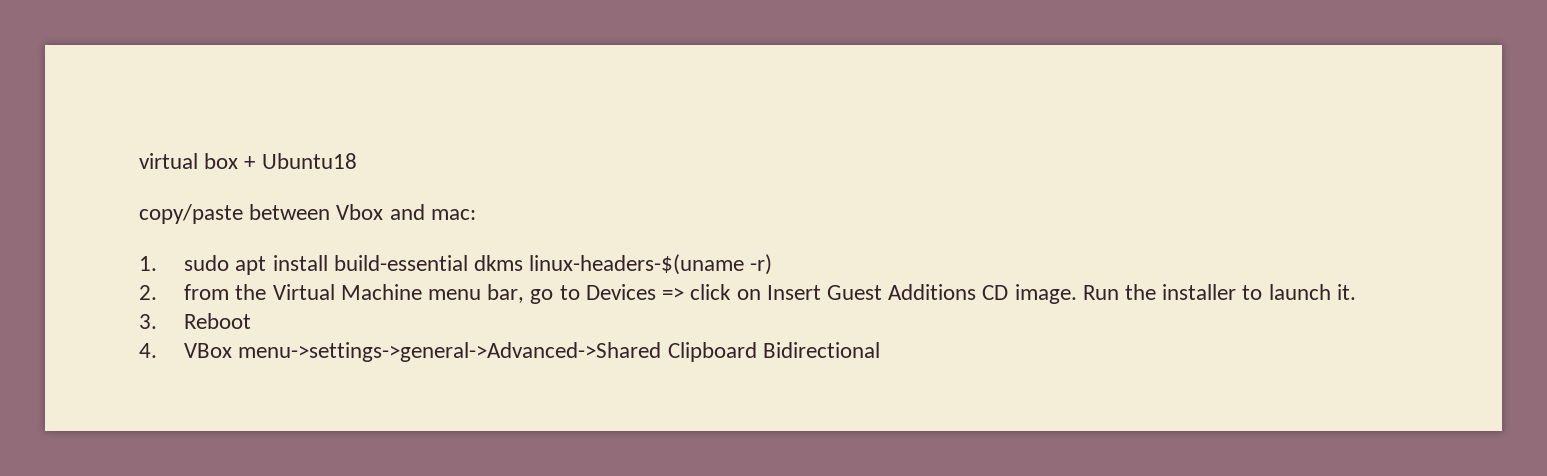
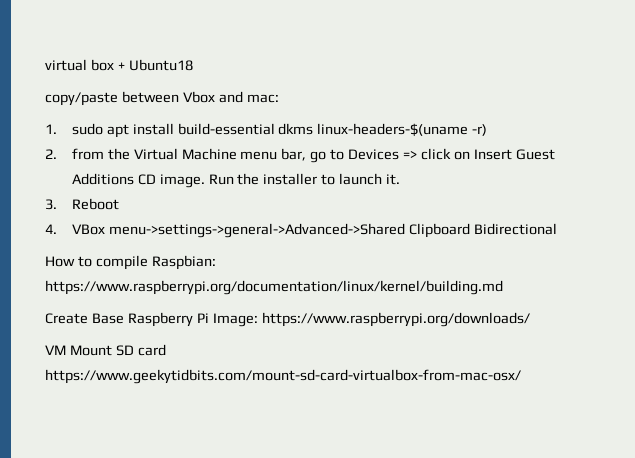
(880, 350) none -> [45,255,216,270] [45,280,503,295] [45,312,530,327] [45,344,166,356] [45,369,521,384] // How to compile Raspbian: https://www.raspberrypi.org/documentation/linux/kernel/building.md // Create Base Raspberry Pi Image: https://www.raspberrypi.org/downloads/ // VM Mount SD card https://www.geekytidbits.com/mount-sd-card-virtualbox-from-mac-osx/

